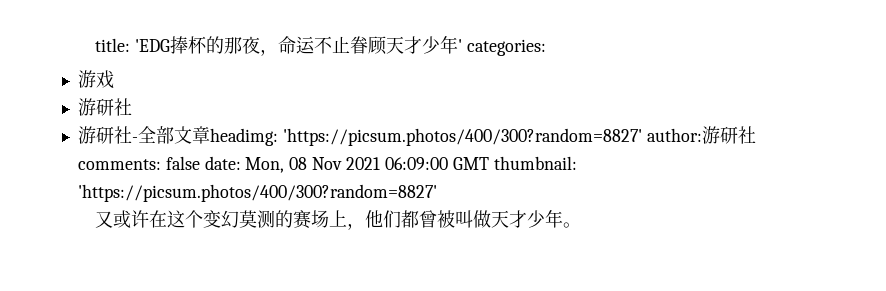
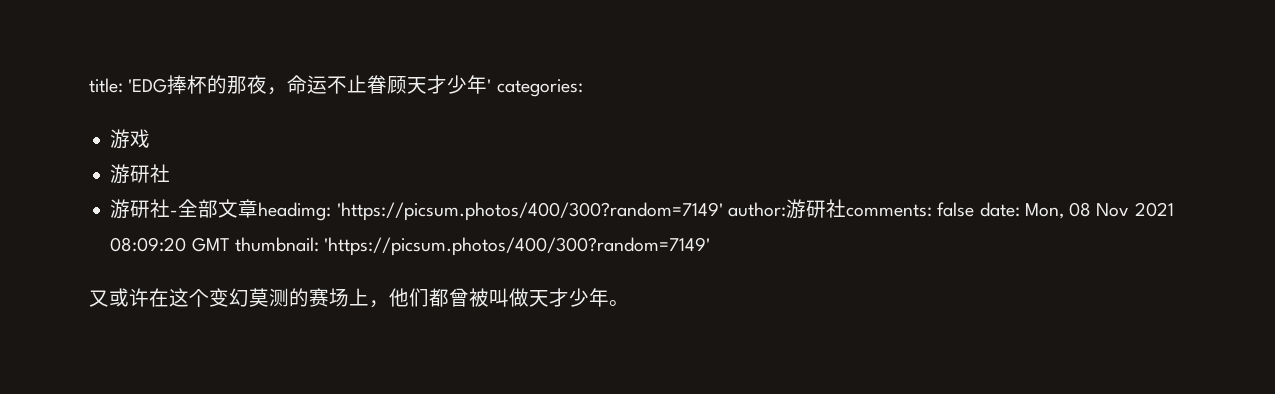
[282,128,642,146] 'https://picsum.photos/400/300?random=8827' -> [336,202,723,221] 'https://picsum.photos/400/300?random=7149'
[384,157,448,170] 06:09:00 -> [110,237,187,252] 08:09:20
[77,184,437,202] 'https://picsum.photos/400/300?random=8827' -> [324,237,711,256] 'https://picsum.photos/400/300?random=7149'

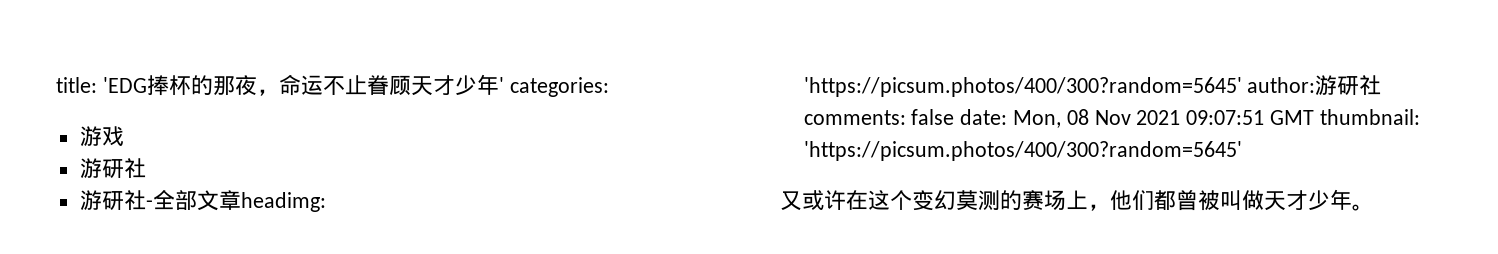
[336,202,723,221] 'https://picsum.photos/400/300?random=7149' -> [803,77,1242,97] 'https://picsum.photos/400/300?random=5645'
[110,237,187,252] 08:09:20 -> [1186,110,1265,125] 09:07:51
[324,237,711,256] 'https://picsum.photos/400/300?random=7149' -> [803,141,1242,161] 'https://picsum.photos/400/300?random=5645'

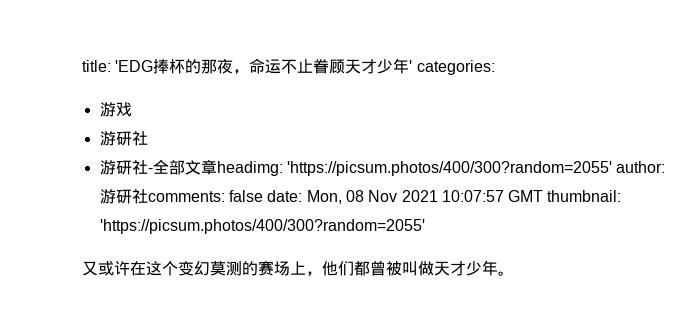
[803,77,1242,97] 'https://picsum.photos/400/300?random=5645' -> [286,161,612,176] 'https://picsum.photos/400/300?random=2055'
[1186,110,1265,125] 09:07:51 -> [441,190,504,202] 10:07:57
[803,141,1242,161] 'https://picsum.photos/400/300?random=5645' -> [99,219,425,234] 'https://picsum.photos/400/300?random=2055'

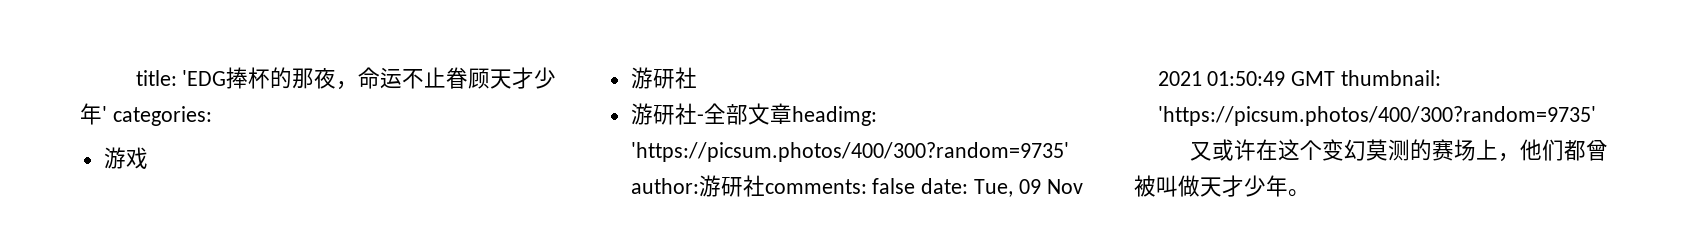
[286,161,612,176] 'https://picsum.photos/400/300?random=2055' -> [630,142,1069,162] 'https://picsum.photos/400/300?random=9735'
[306,190,364,204] Mon, 08 -> [974,179,1041,197] Tue, 09
[441,190,504,202] 10:07:57 -> [1207,71,1286,86] 01:50:49
[99,219,425,234] 'https://picsum.photos/400/300?random=2055' -> [1157,106,1596,126] 'https://picsum.photos/400/300?random=9735'

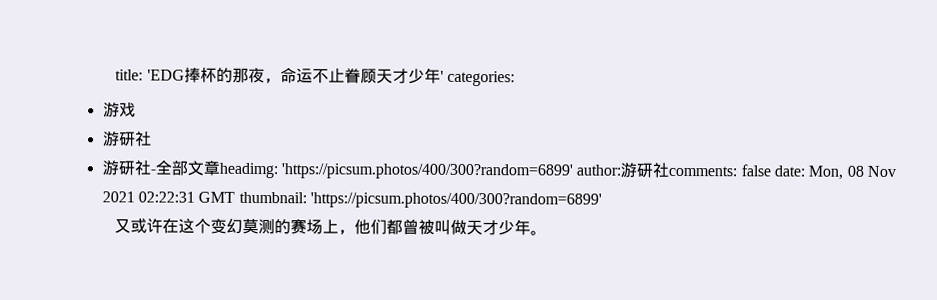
[630,142,1069,162] 'https://picsum.photos/400/300?random=9735' -> [280,163,573,180] 'https://picsum.photos/400/300?random=6899'
[974,179,1041,197] Tue, 09 -> [808,165,864,180] Mon, 08
[1207,71,1286,86] 01:50:49 -> [137,191,195,203] 02:22:31
[1157,106,1596,126] 'https://picsum.photos/400/300?random=9735' -> [309,192,602,209] 'https://picsum.photos/400/300?random=6899'

